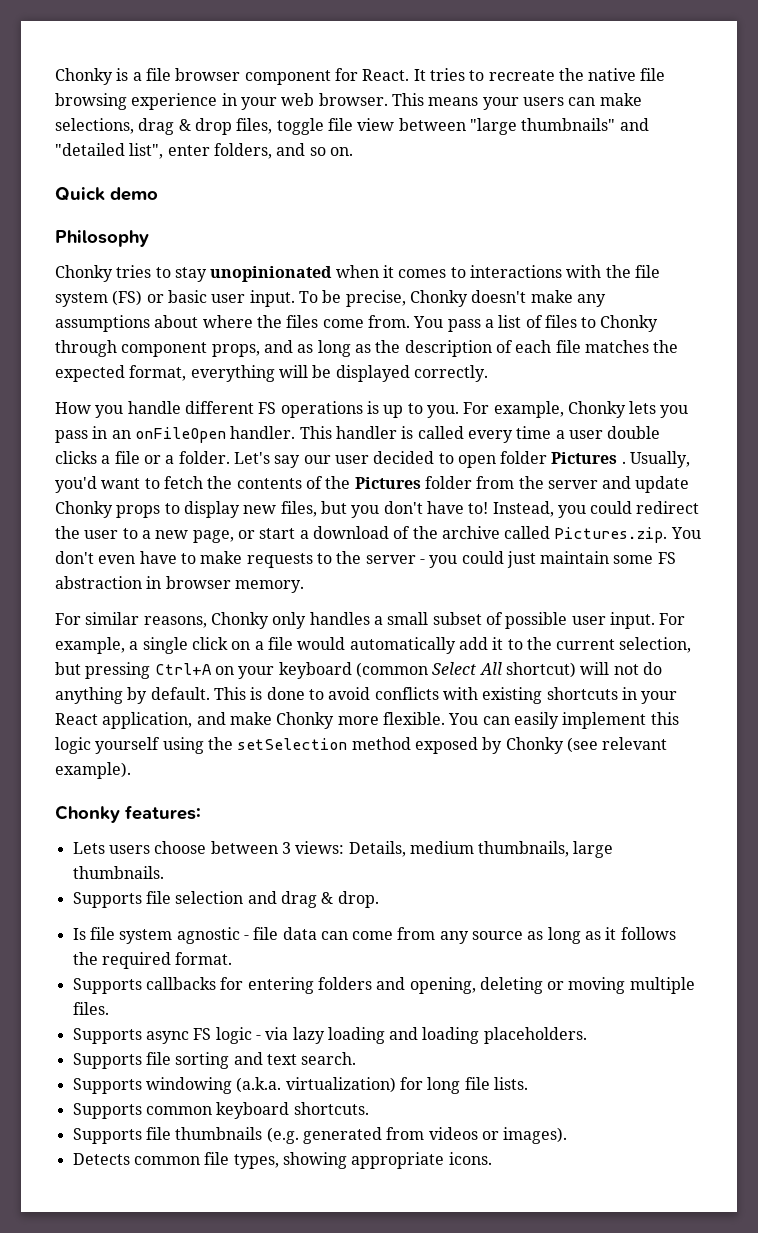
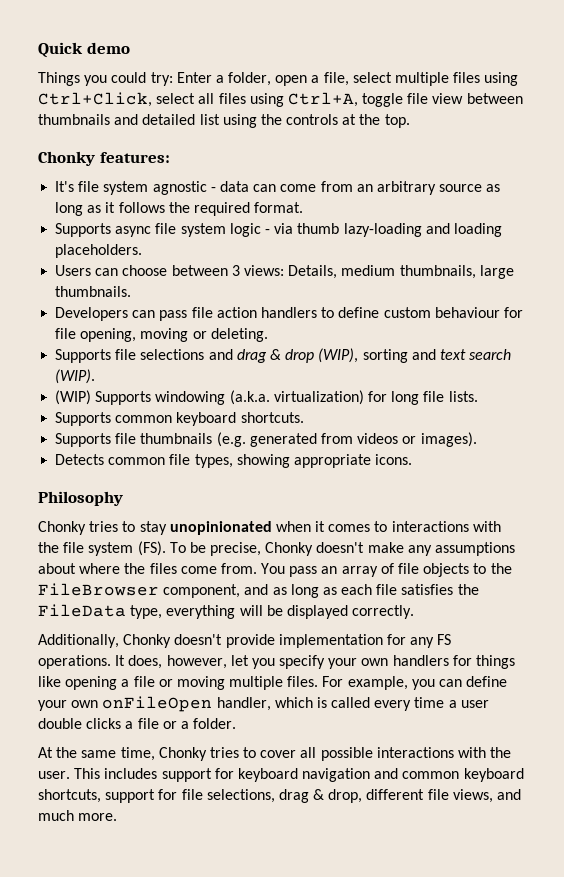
[55,68,666,85] [55,93,642,110] [55,118,649,135] [55,143,353,159] [55,187,158,201] [55,230,149,247] [55,265,660,282] [55,290,606,307] [55,315,659,332] [55,340,679,357] [55,365,488,382] [55,401,689,418] [55,426,661,443] [55,451,691,468] [55,476,690,493] [55,501,700,518] [55,526,701,543] [55,551,676,568] [55,576,304,593] [55,612,686,629] [55,637,692,654] [55,662,662,679] [55,687,678,704] [55,712,679,729] [55,737,668,754] [55,762,131,779] [55,805,201,823] [72,841,614,858] [72,866,164,879] [72,891,379,908] [72,928,86,940] Chonky is a file browser component for React. It tries to recreate the native file browsing experience in your web browser. This means your users can make selections, drag & drop files, toggle file view between "large thumbnails" and "detailed list", enter folders, and so on. // Quick demo // Philosophy // Chonky tries to stay unopinionated when it comes to interactions with the file system (FS) or basic user input. To be precise, Chonky doesn't make any assumptions about where the files come from. You pass a list of files to Chonky through component props, and as long as the description of each file matches the expected format, everything will be displayed correctly. // How you handle different FS operations is up to you. For example, Chonky lets you pass in an onFileOpen handler. This handler is called every time a user double clicks a file or a folder. Let's say our user decided to open folder Pictures . Usually, you'd want to fetch the contents of the Pictures folder from the server and update Chonky props to display new files, but you don't have to! Instead, you could redirect the user to a new page, or start a download of the archive called Pictures.zip. You don't even have to make requests to the server - you could just maintain some FS abstraction in browser memory. // For similar reasons, Chonky only handles a small subset of possible user input. For example, a single click on a file would automatically add it to the current selection, but pressing Ctrl+A on your keyboard (common Select All shortcut) will not do anything by default. This is done to avoid conflicts with existing shortcuts in your React application, and make Chonky more flexible. You can easily implement this logic yourself using the setSelection method exposed by Chonky (see relevant example). // Chonky features: // Lets users choose between 3 views: Details, medium thumbnails, large thumbnails. // Supports file selection and drag & drop. // Is -> [38,42,130,58] [38,72,519,86] [38,92,523,107] [38,114,410,128] [38,151,170,166] [55,181,75,192] Quick demo // Things you could try: Enter a folder, open a file, select multiple files using Ctrl+Click, select all files using Ctrl+A, toggle file view between thumbnails and detailed list using the controls at the top. // Chonky features: // It's
[253,927,279,940] file -> (216, 189) none
[439,931,469,944] any -> [356,181,436,195] an arbitrary
[72,977,695,994] [72,1002,109,1015] // Supports callbacks for entering folders and opening, deleting or moving multiple files. -> (304, 207) none
[193,1028,212,1040] FS -> [155,223,226,237] file system
[292,1027,385,1044] lazy loading -> [297,223,422,237] thumb lazy-loading
[72,1052,357,1069] Supports file sorting and text search. // -> [55,265,514,279] [55,286,132,297] [55,307,523,321] [55,328,268,342] [55,348,512,363] [55,369,96,384] [55,390,92,405] Users can choose between 3 views: Details, medium thumbnails, large thumbnails. // Developers can pass file action handlers to define custom behaviour for file opening, moving or deleting. // Supports file selections and drag & drop (WIP), sorting and text search (WIP). // (WIP)
(492, 1158) none -> [38,491,123,506] [38,521,501,535] [38,541,516,556] [38,563,512,577] [38,583,479,598] [38,604,415,619] [38,634,452,648] [38,655,516,669] [38,676,508,690] [38,696,489,712] [38,718,237,729] [38,747,512,761] [38,768,524,782] [38,789,522,803] [38,810,118,821] // Philosophy // Chonky tries to stay unopinionated when it comes to interactions with the file system (FS). To be precise, Chonky doesn't make any assumptions about where the files come from. You pass an array of file objects to the FileBrowser component, and as long as each file satisfies the FileData type, everything will be displayed correctly. // Additionally, Chonky doesn't provide implementation for any FS operations. It does, however, let you specify your own handlers for things like opening a file or moving multiple files. For example, you can define your own onFileOpen handler, which is called every time a user double clicks a file or a folder. // At the same time, Chonky tries to cover all possible interactions with the user. This includes support for keyboard navigation and common keyboard shortcuts, support for file selections, drag & drop, different file views, and much more.

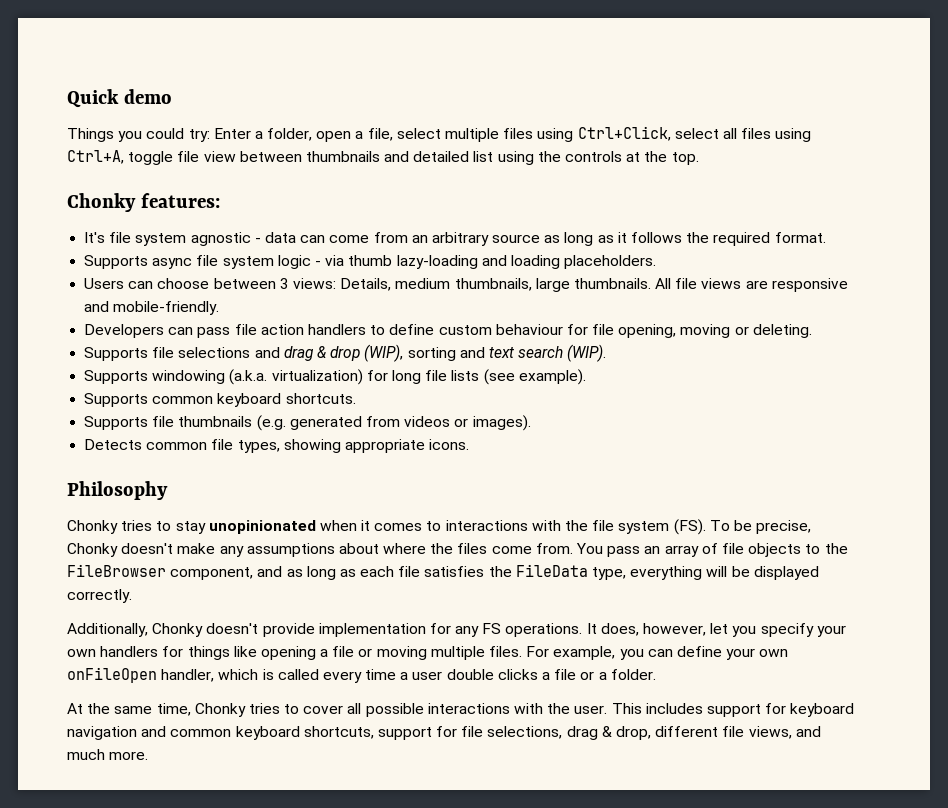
(132, 291) none -> [655,278,848,292] [84,301,220,315] All file views are responsive and mobile-friendly.
[55,390,92,405] (WIP) -> (607, 353) none
[448,391,478,402] lists. -> [451,369,586,385] lists (see example).

